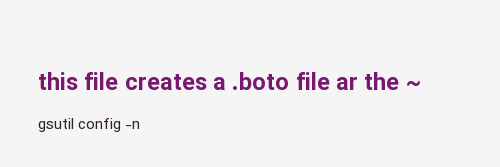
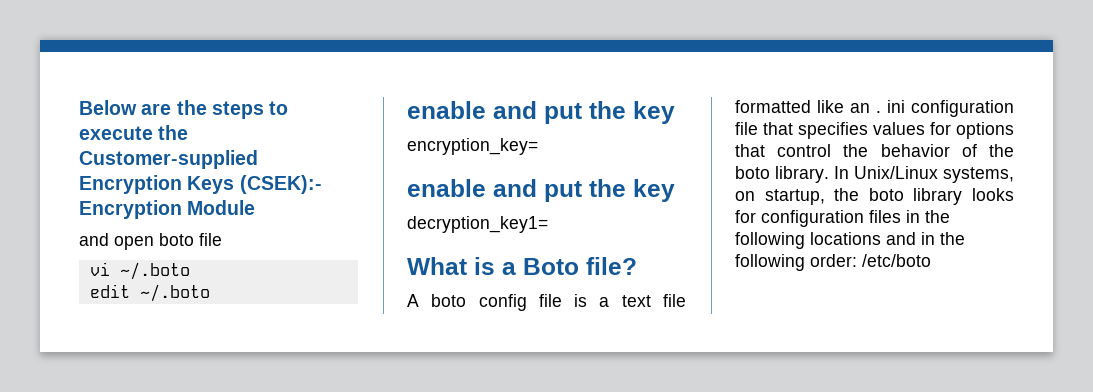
[38,72,421,90] [38,118,141,132] this file creates a .boto file ar the ~ // gsutil config -n -> [79,100,289,119] [79,125,189,140] [79,150,258,169] [79,175,322,194] [79,200,256,219] [79,233,222,250] [89,262,190,280] [89,284,210,302] [407,101,675,124] [407,138,538,155] [407,179,675,202] [407,216,548,233] [407,257,637,275] [407,294,686,311] [735,100,1014,117] [735,122,1014,139] [735,144,1014,157] [735,166,1014,183] [735,188,1014,205] [735,210,950,227] [735,232,965,249] [735,254,931,271] Below are the steps to execute the Customer-supplied Encryption Keys (CSEK):- Encryption Module // and open boto file // vi ~/.boto // edit ~/.boto // enable and put the key // encryption_key= // enable and put the key // decryption_key1= // What is a Boto file? // A boto config file is a text file formatted like an . ini configuration file that specifies values for options that control the behavior of the boto library. In Unix/Linux systems, on startup, the boto library looks for configuration files in the following locations and in the following order: /etc/boto

